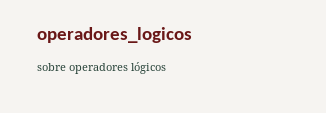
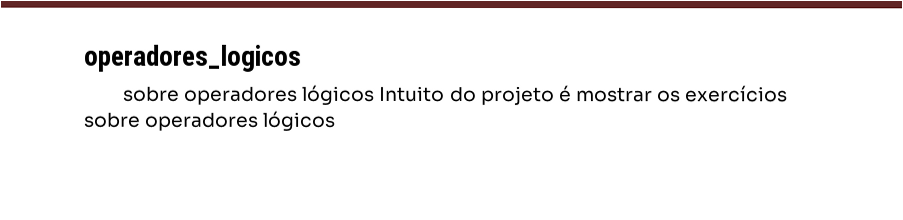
(166, 68) none -> [379,85,789,106] [83,110,336,131] Intuito do projeto é mostrar os exercícios sobre operadores lógicos

